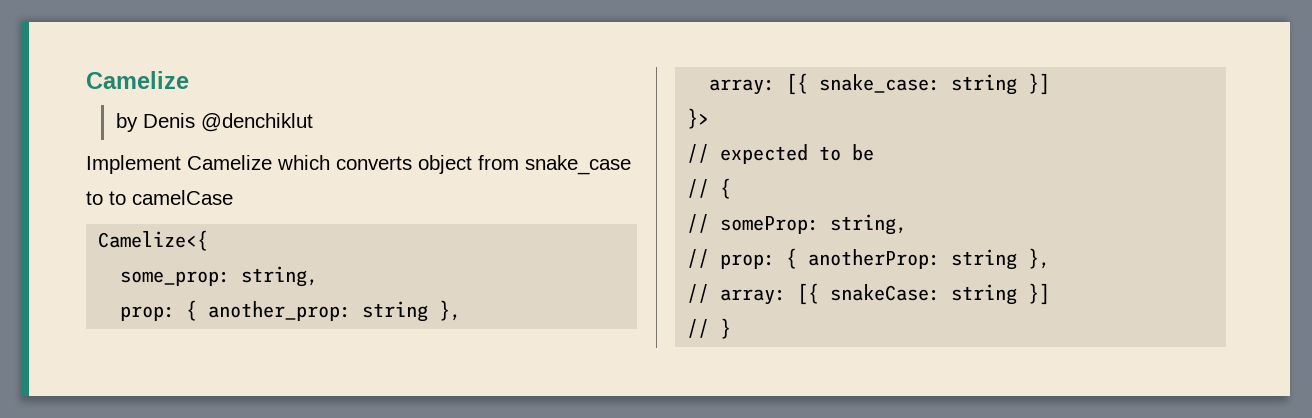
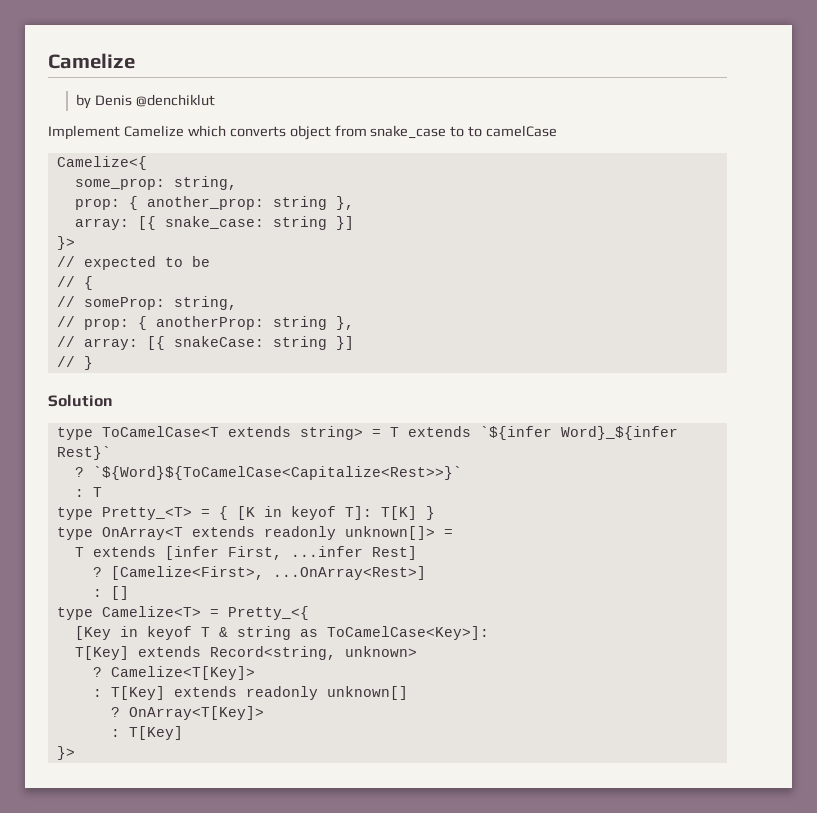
(732, 328) none -> [48,394,113,407] [56,426,678,440] [56,446,111,460] [74,466,462,480] [74,487,102,497] [56,506,435,520] [56,526,453,540] [74,546,417,560] [92,566,426,580] [92,586,129,600] [56,606,309,620] [74,626,489,640] [74,646,417,660] [92,666,255,680] [92,686,408,700] [110,706,264,720] [110,726,183,740] [56,746,75,760] // Solution // type ToCamelCase<T extends string> = T extends `${infer Word}_${infer Rest}` // ? `${Word}${ToCamelCase<Capitalize<Rest>>}` // : T // type Pretty_<T> = { [K in keyof T]: T[K] } // type OnArray<T extends readonly unknown[]> = // T extends [infer First, ...infer Rest] // ? [Camelize<First>, ...OnArray<Rest>] // : [] // type Camelize<T> = Pretty_<{ // [Key in keyof T & string as ToCamelCase<Key>]: // T[Key] extends Record<string, unknown> // ? Camelize<T[Key]> // : T[Key] extends readonly unknown[] // ? OnArray<T[Key]> // : T[Key] // }>

